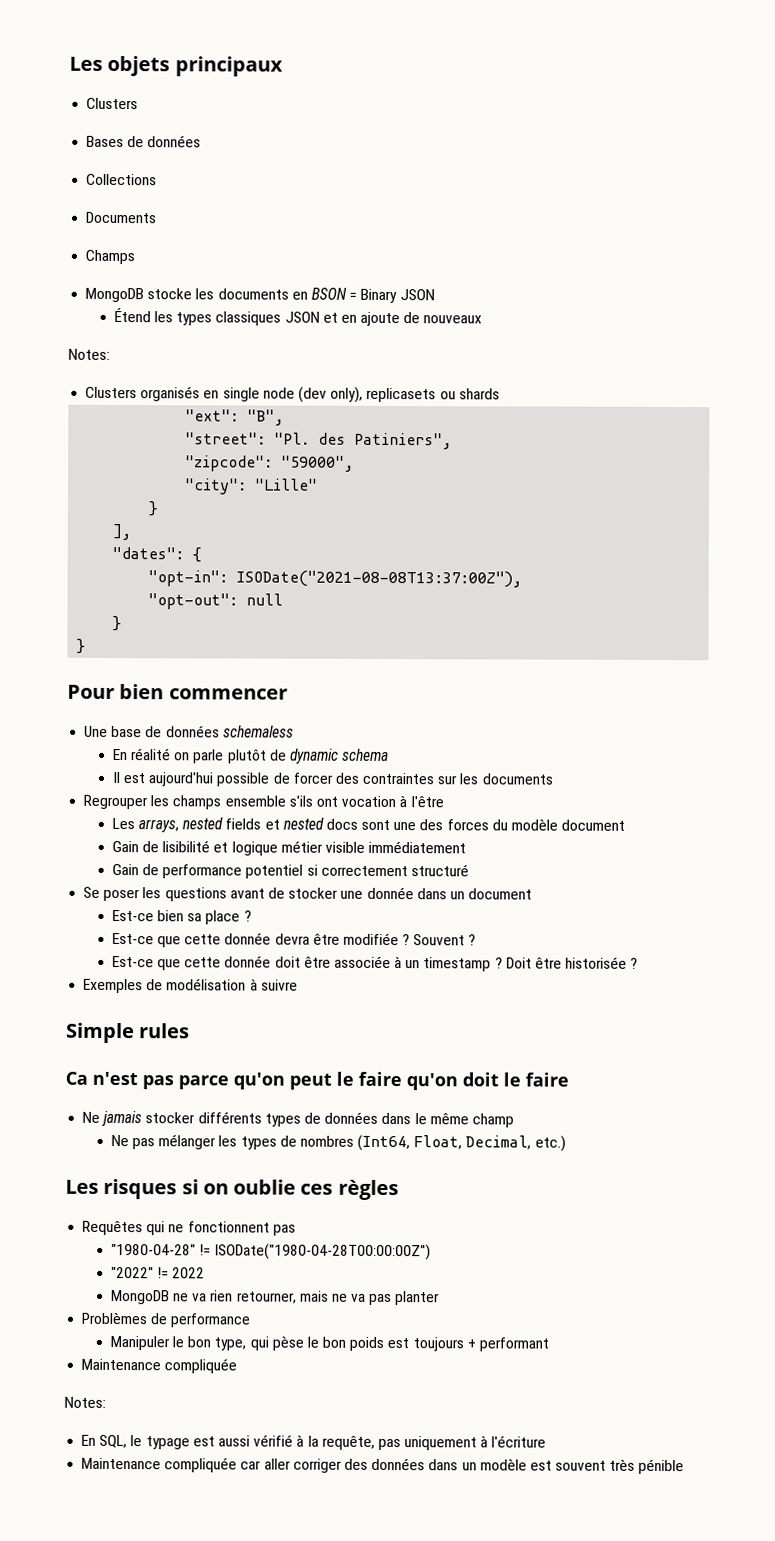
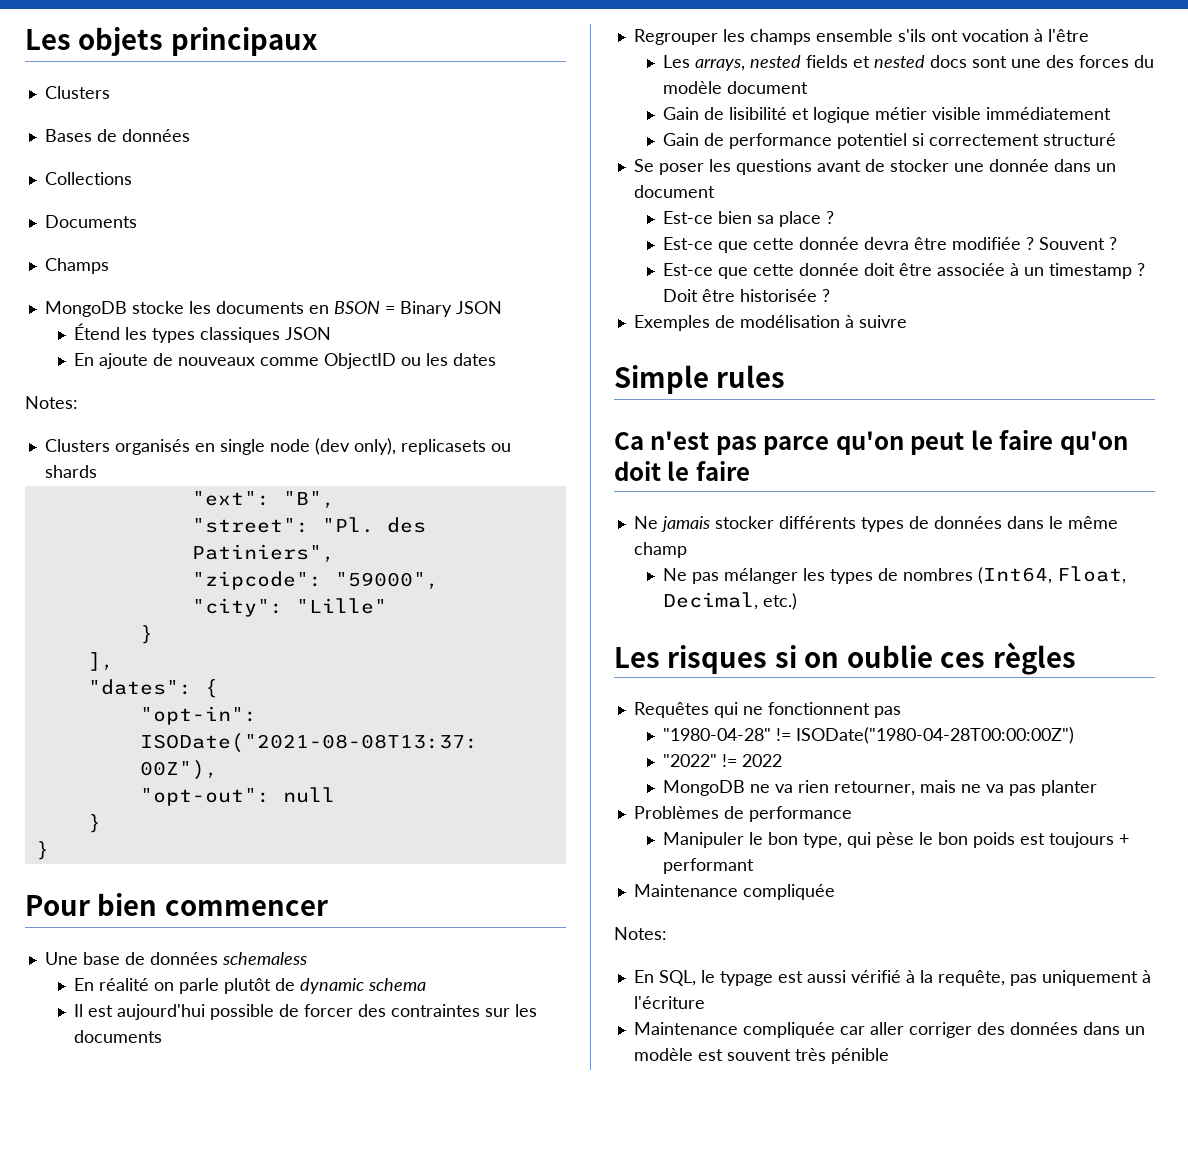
[322,312,357,323] et en -> [74,353,95,366] // En
(483, 319) none -> [260,353,497,369] comme ObjectID ou les dates

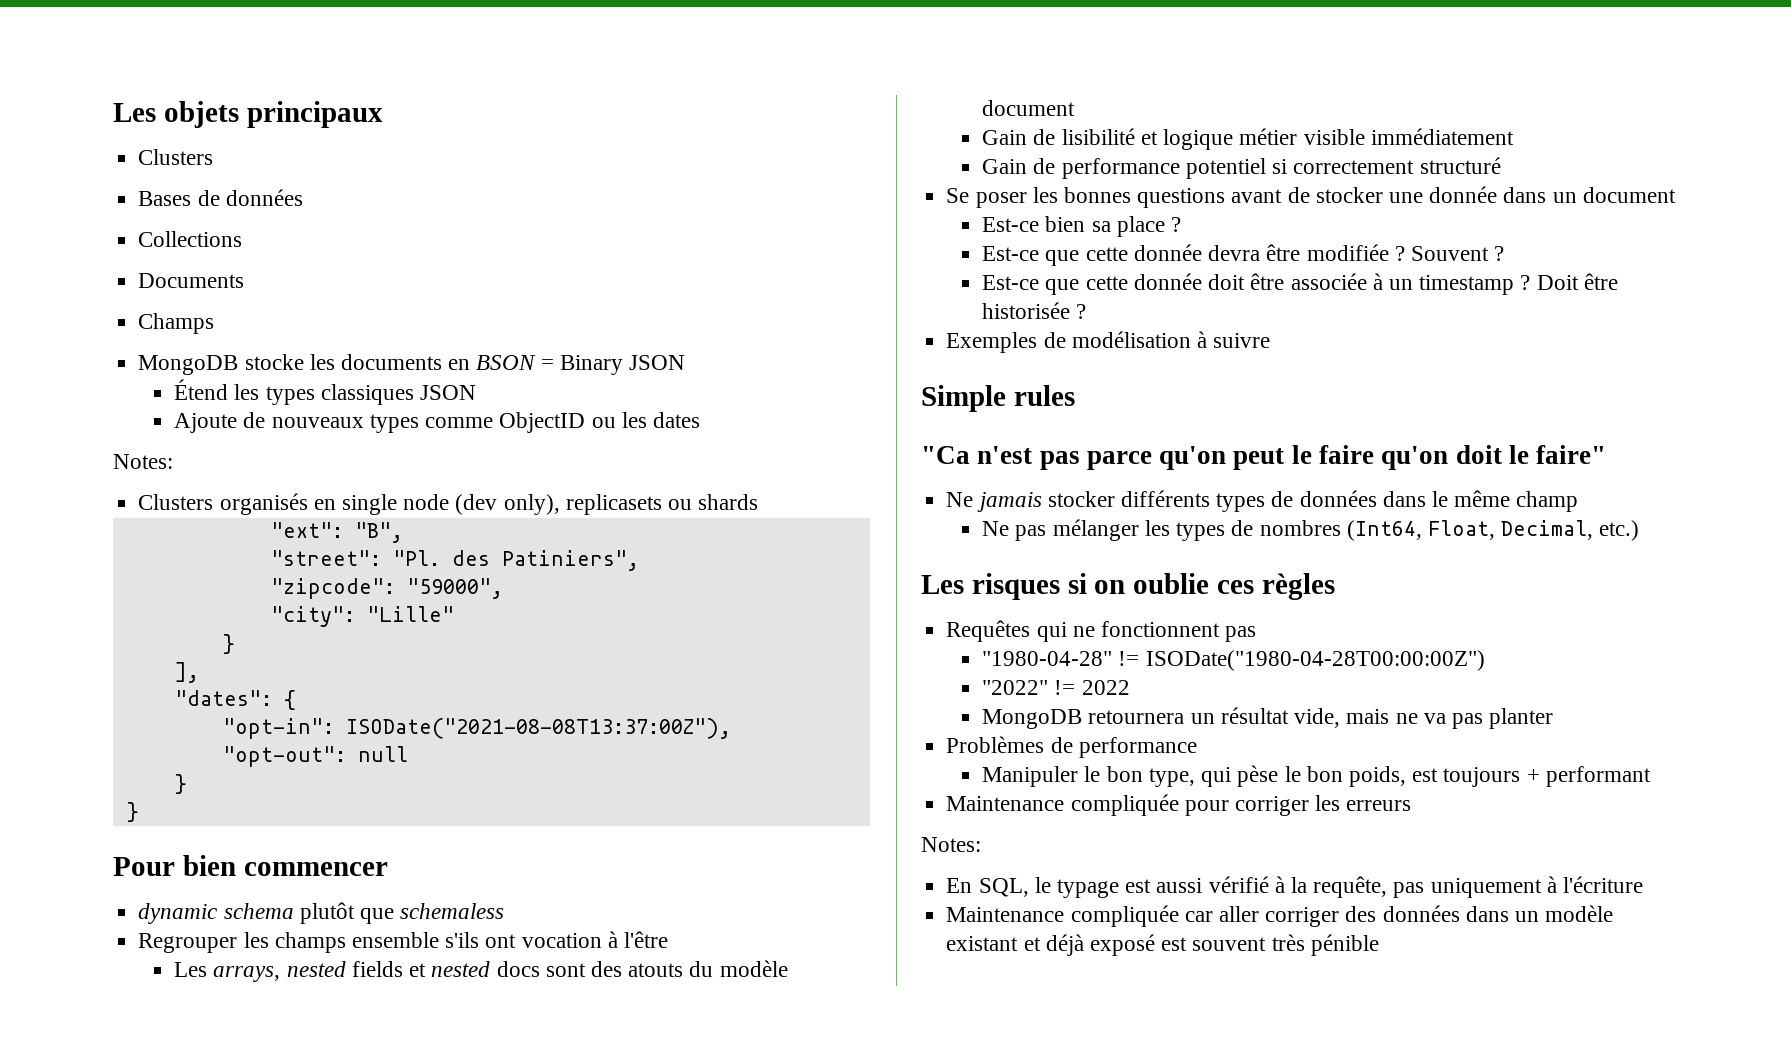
[74,353,149,369] En ajoute -> [174,413,238,433] Ajoute
(256, 361) none -> [369,414,419,433] types
[44,952,307,965] [74,978,427,994] [74,1004,538,1020] [74,1030,163,1043] Une base de données schemaless // En réalité on parle plutôt de dynamic schema // Il est aujourd'hui possible de forcer des contraintes sur les documents -> [138,902,505,924] dynamic schema plutôt que schemaless
[1011,55,1130,68] une des forces -> [590,961,684,977] des atouts
(731, 165) none -> [1063,187,1131,203] bonnes
[614,432,644,450] Ca -> [921,446,970,464] "Ca
[695,461,750,481] faire -> [1536,445,1607,464] faire"
[750,780,916,796] ne va rien retourner, -> [1088,707,1341,728] retournera un résultat vide,
[973,832,1016,848] poids -> [1348,766,1406,787] poids,
(835, 892) none -> [1184,795,1412,816] pour corriger les erreurs
(693, 1054) none -> [946,934,1155,956] existant et déjà exposé

